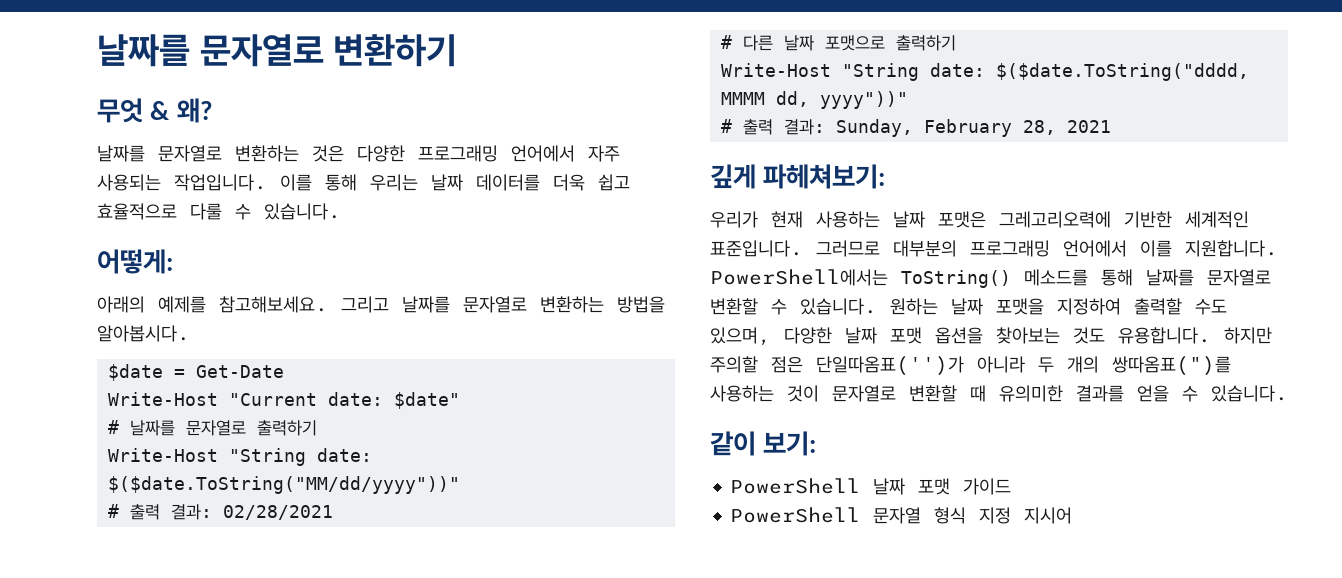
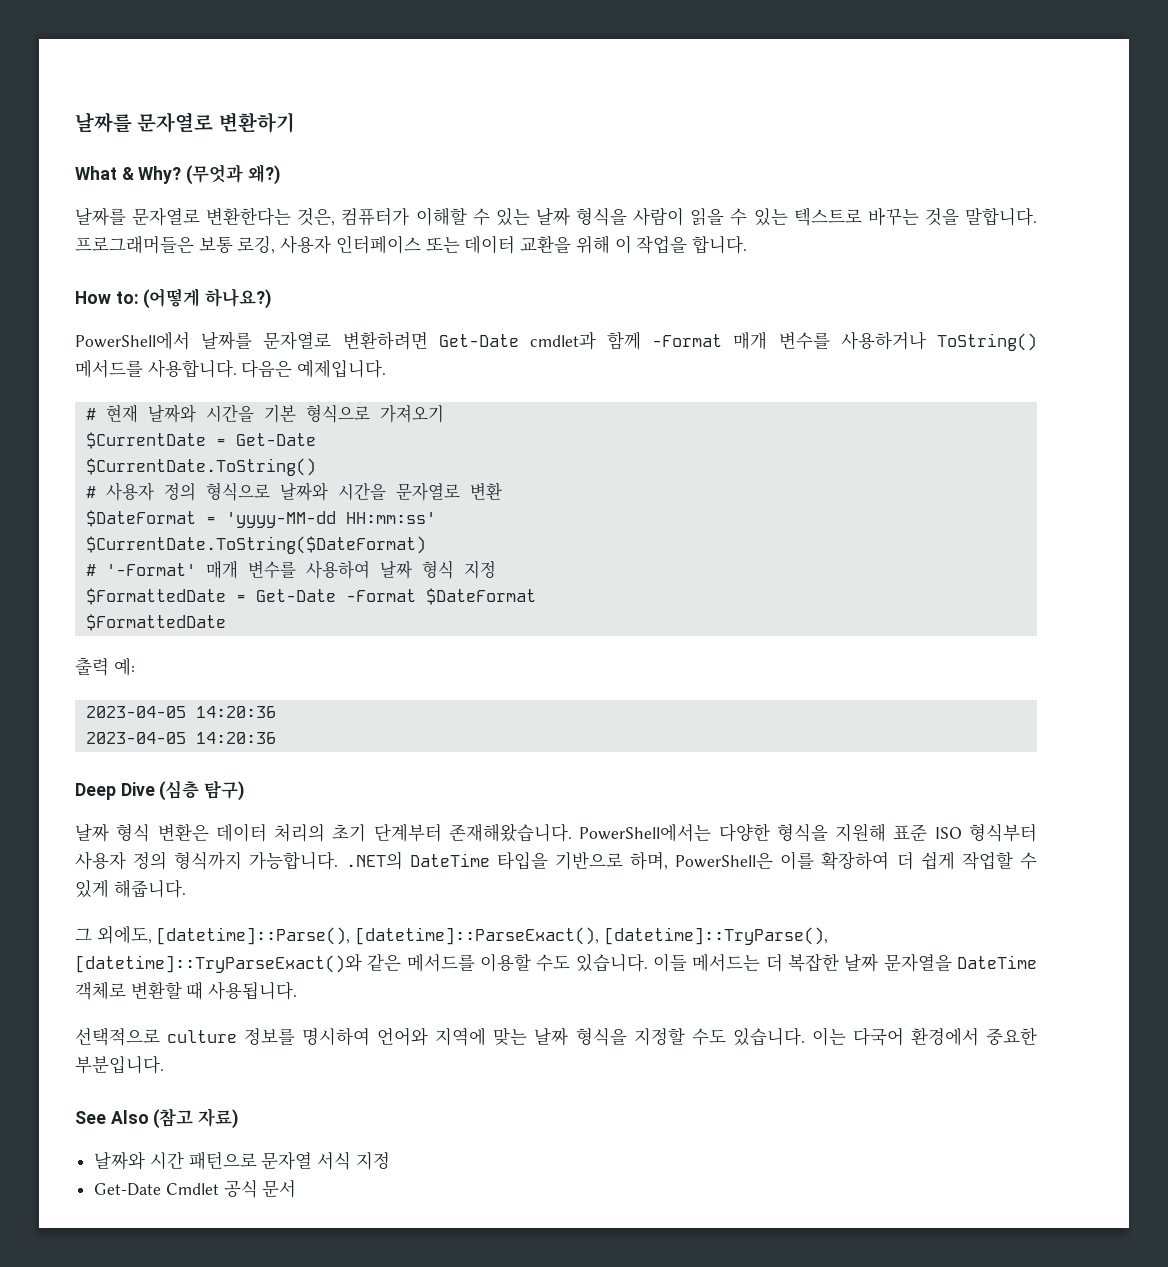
[97,98,213,123] [97,145,620,162] [97,174,630,191] [97,203,341,220] [97,249,173,274] [97,296,665,313] [97,325,190,342] [108,364,285,381] [108,392,461,409] [108,420,318,436] [108,448,373,466] [108,476,461,494] [108,504,334,520] [721,35,957,51] [721,63,1250,81] [721,91,909,109] [721,119,1112,137] [710,164,886,189] [710,211,1249,228] [710,240,1278,257] [710,269,1271,288] [710,298,1227,315] [710,327,1272,346] [710,356,1231,376] [710,385,1288,402] [710,431,817,456] [730,478,1012,495] [730,507,1073,524] 무엇 & 왜? // 날짜를 문자열로 변환하는 것은 다양한 프로그래밍 언어에서 자주 사용되는 작업입니다. 이를 통해 우리는 날짜 데이터를 더욱 쉽고 효율적으로 다룰 수 있습니다. // 어떻게: // 아래의 예제를 참고해보세요. 그리고 날짜를 문자열로 변환하는 방법을 알아봅시다. // $date = Get-Date // Write-Host "Current date: $date" // # 날짜를 문자열로 출력하기 // Write-Host "String date: $($date.ToString("MM/dd/yyyy"))" // # 출력 결과: 02/28/2021 // # 다른 날짜 포맷으로 출력하기 // Write-Host "String date: $($date.ToString("dddd, MMMM dd, yyyy"))" // # 출력 결과: Sunday, February 28, 2021 // 깊게 파헤쳐보기: // 우리가 현재 사용하는 날짜 포맷은 그레고리오력에 기반한 세계적인 표준입니다. 그러므로 대부분의 프로그래밍 언어에서 이를 지원합니다. PowerShell에서는 ToString() 메소드를 통해 날짜를 문자열로 변환할 수 있습니다. 원하는 날짜 포맷을 지정하여 출력할 수도 있으며, 다양한 날짜 포맷 옵션을 찾아보는 것도 유용합니다. 하지만 주의할 점은 단일따옴표('')가 아니라 두 개의 쌍따옴표(")를 사용하는 것이 문자열로 변환할 때 유의미한 결과를 얻을 수 있습니다. // 같이 보기: // PowerShell 날짜 포맷 가이드 // PowerShell 문자열 형식 지정 지시어 -> [75,164,280,185] [75,207,1037,226] [75,235,747,254] [75,288,272,309] [75,331,1038,351] [75,359,387,378] [85,404,444,423] [85,432,316,449] [85,458,316,476] [85,482,502,501] [85,510,436,528] [85,536,426,554] [85,560,496,579] [85,588,536,605] [85,614,226,631] [75,657,135,676] [85,706,276,718] [85,732,276,744] [75,780,245,801] [75,823,1038,842] [75,851,1037,870] [75,879,186,898] [75,925,828,945] [75,953,1037,973] [75,981,298,1000] [75,1027,1038,1046] [75,1055,164,1074] [75,1108,239,1129] [94,1151,390,1170] [94,1179,297,1198] What & Why? (무엇과 왜?) // 날짜를 문자열로 변환한다는 것은, 컴퓨터가 이해할 수 있는 날짜 형식을 사람이 읽을 수 있는 텍스트로 바꾸는 것을 말합니다. 프로그래머들은 보통 로깅, 사용자 인터페이스 또는 데이터 교환을 위해 이 작업을 합니다. // How to: (어떻게 하나요?) // PowerShell에서 날짜를 문자열로 변환하려면 Get-Date cmdlet과 함께 -Format 매개 변수를 사용하거나 ToString() 메서드를 사용합니다. 다음은 예제입니다. // # 현재 날짜와 시간을 기본 형식으로 가져오기 // $CurrentDate = Get-Date // $CurrentDate.ToString() // # 사용자 정의 형식으로 날짜와 시간을 문자열로 변환 // $DateFormat = 'yyyy-MM-dd HH:mm:ss' // $CurrentDate.ToString($DateFormat) // # '-Format' 매개 변수를 사용하여 날짜 형식 지정 // $FormattedDate = Get-Date -Format $DateFormat // $FormattedDate // 출력 예: // 2023-04-05 14:20:36 // 2023-04-05 14:20:36 // Deep Dive (심층 탐구) // 날짜 형식 변환은 데이터 처리의 초기 단계부터 존재해왔습니다. PowerShell에서는 다양한 형식을 지원해 표준 ISO 형식부터 사용자 정의 형식까지 가능합니다. .NET의 DateTime 타입을 기반으로 하며, PowerShell은 이를 확장하여 더 쉽게 작업할 수 있게 해줍니다. // 그 외에도, [datetime]::Parse(), [datetime]::ParseExact(), [datetime]::TryParse(), [datetime]::TryParseExact()와 같은 메서드를 이용할 수도 있습니다. 이들 메서드는 더 복잡한 날짜 문자열을 DateTime 객체로 변환할 때 사용됩니다. // 선택적으로 culture 정보를 명시하여 언어와 지역에 맞는 날짜 형식을 지정할 수도 있습니다. 이는 다국어 환경에서 중요한 부분입니다. // See Also (참고 자료) // 날짜와 시간 패턴으로 문자열 서식 지정 // Get-Date Cmdlet 공식 문서

